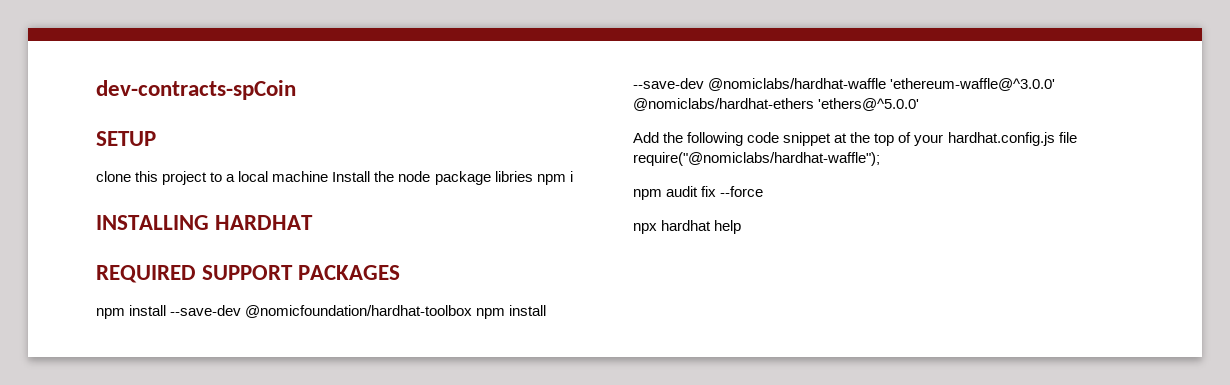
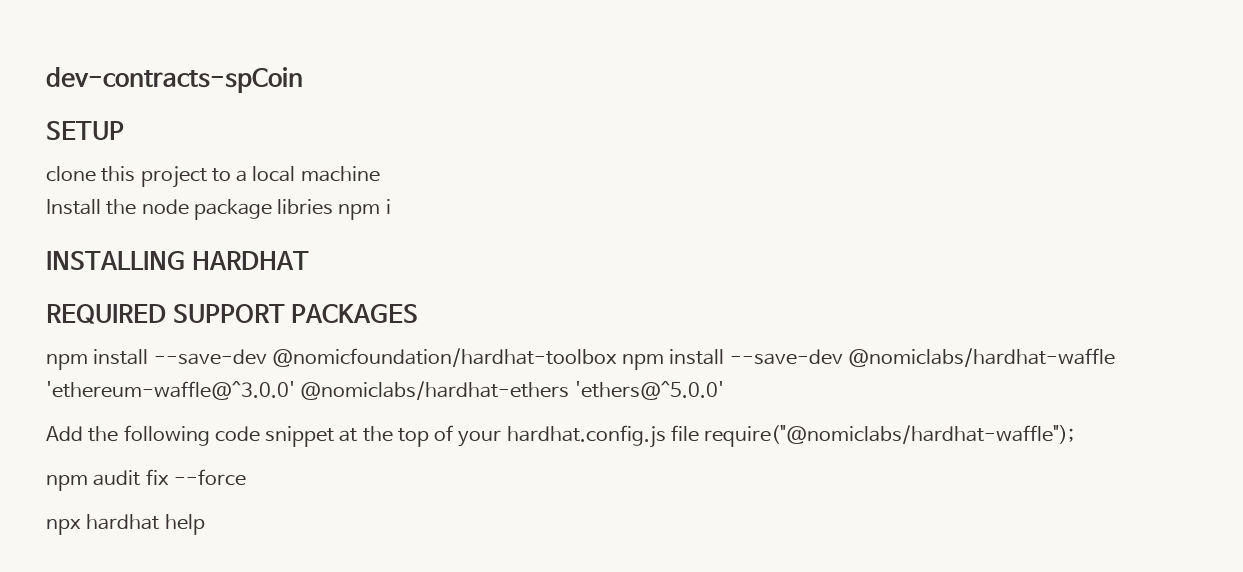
(329, 176) none -> (380, 174) //

